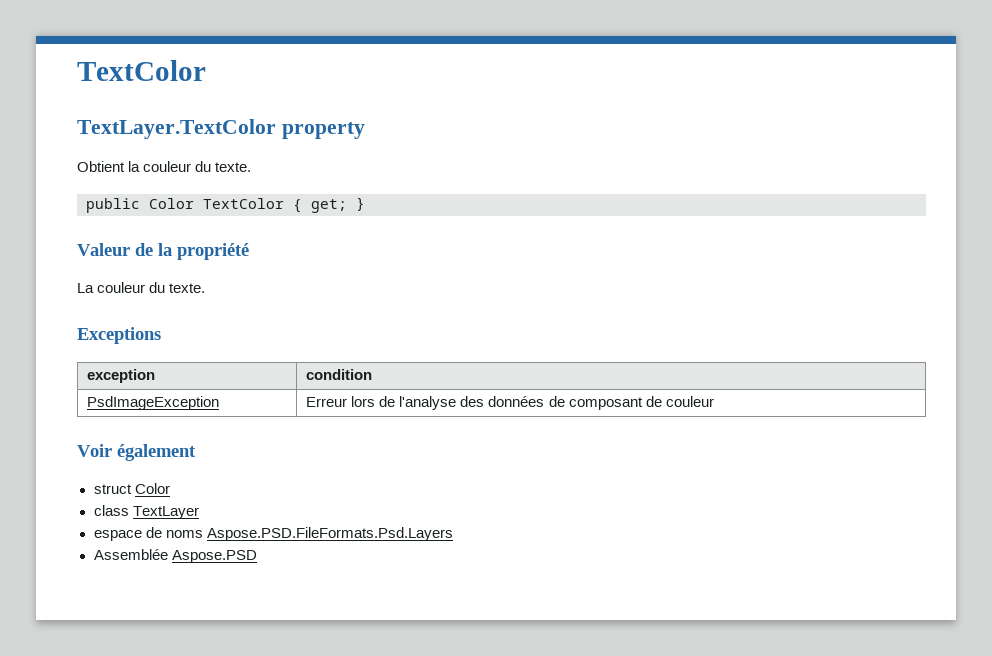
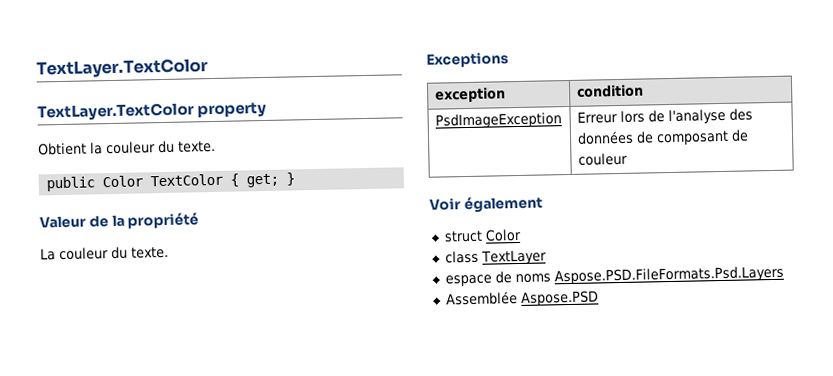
[77,60,206,81] TextColor -> [36,58,208,79] TextLayer.TextColor

